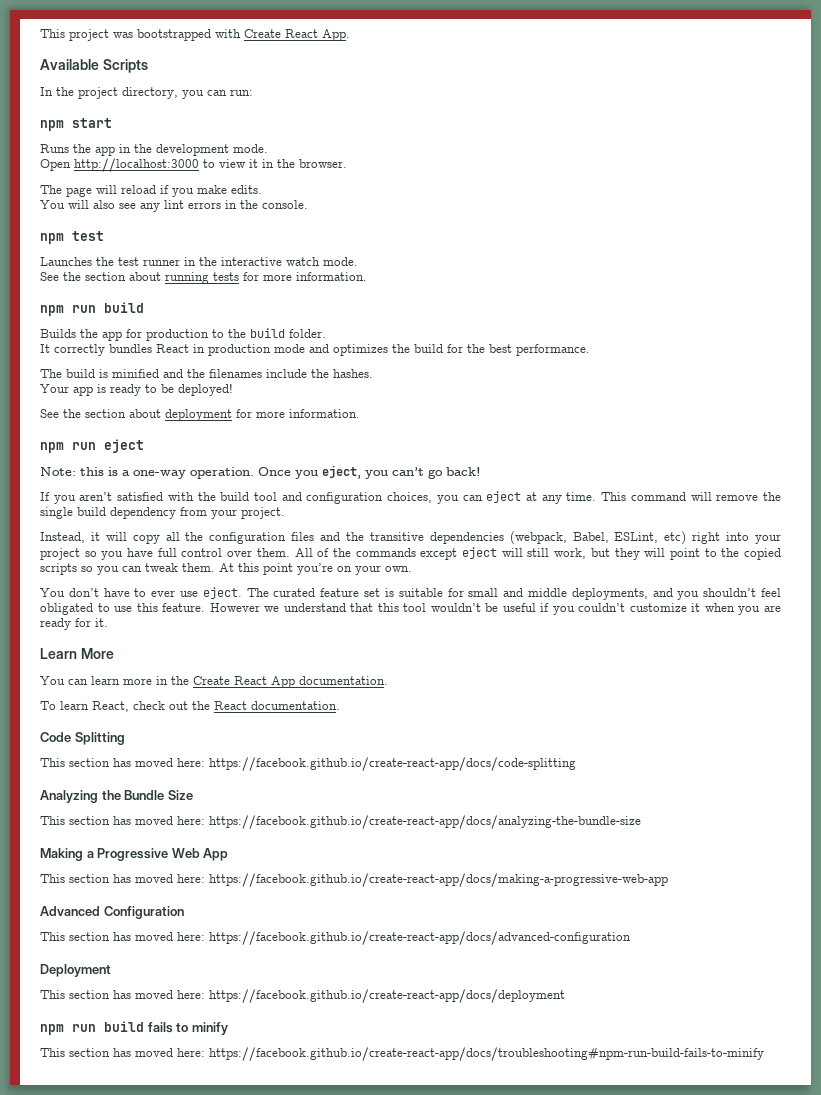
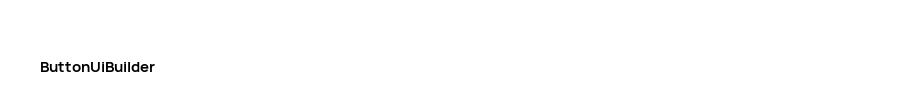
[40,29,350,41] [40,59,148,73] [40,87,253,99] [40,118,112,131] [40,144,268,156] [40,158,347,172] [40,185,262,197] [40,200,308,212] [40,231,104,244] [40,257,358,266] [40,272,367,284] [40,302,144,316] [40,328,326,341] [40,344,590,356] [40,369,373,378] [40,383,233,396] [40,409,360,421] [40,439,144,453] [40,465,481,479] [40,491,781,504] [40,507,285,519] [40,531,782,545] [40,547,781,560] [40,563,412,575] [40,587,781,600] [40,603,781,615] [40,618,108,630] [40,648,114,659] [40,676,388,688] [40,701,340,712] [40,732,125,745] [40,757,576,771] [40,790,193,803] [40,815,641,829] [40,848,229,861] [40,873,668,887] [40,906,184,919] [40,931,631,945] [40,964,111,977] [40,989,565,1003] [40,1021,228,1035] [40,1047,764,1061] This project was bootstrapped with Create React App. // Available Scripts // In the project directory, you can run: // npm start // Runs the app in the development mode. // Open http://localhost:3000 to view it in the browser. // The page will reload if you make edits. // You will also see any lint errors in the console. // npm test // Launches the test runner in the interactive watch mode. // See the section about running tests for more information. // npm run build // Builds the app for production to the build folder. // It correctly bundles React in production mode and optimizes the build for the best performance. // The build is minified and the filenames include the hashes. // Your app is ready to be deployed! // See the section about deployment for more information. // npm run eject // Note: this is a one-way operation. Once you eject, you can’t go back! // If you aren’t satisfied with the build tool and configuration choices, you can eject at any time. This command will remove the single build dependency from your project. // Instead, it will copy all the configuration files and the transitive dependencies (webpack, Babel, ESLint, etc) right into your project so you have full control over them. All of the commands except eject will still work, but they will point to the copied scripts so you can tweak them. At this point you’re on your own. // You don’t have to ever use eject. The curated feature set is suitable for small and middle deployments, and you shouldn’t feel obligated to use this feature. However we understand that this tool wouldn’t be useful if you couldn’t customize it when you are ready for it. // Learn More // You can learn more in the Create React App documentation. // To learn React, check out the React documentation. // Code Splitting // This section has moved here: https://facebook.github.io/create-react-app/docs/code-splitting // Analyzing the Bundle Size // This section has moved here: https://facebook.github.io/create-react-app/docs/analyzing-the-bundle-size // Making a Progressive Web App // This section has moved here: https://facebook.github.io/create-react-app/docs/making-a-progressive-web-app // Advanced Configuration // This section has moved here: https://facebook.github.io/create-react-app/docs/advanced-configuration // Deployment // This section has moved here: https://facebook.github.io/create-react-app/docs/deployment // npm run build fails to minify // This section has moved here: https://facebook.github.io/create-react-app/docs/troubleshooting#npm-run-build-fails-to-minify -> [40,62,155,72] ButtonUiBuilder

